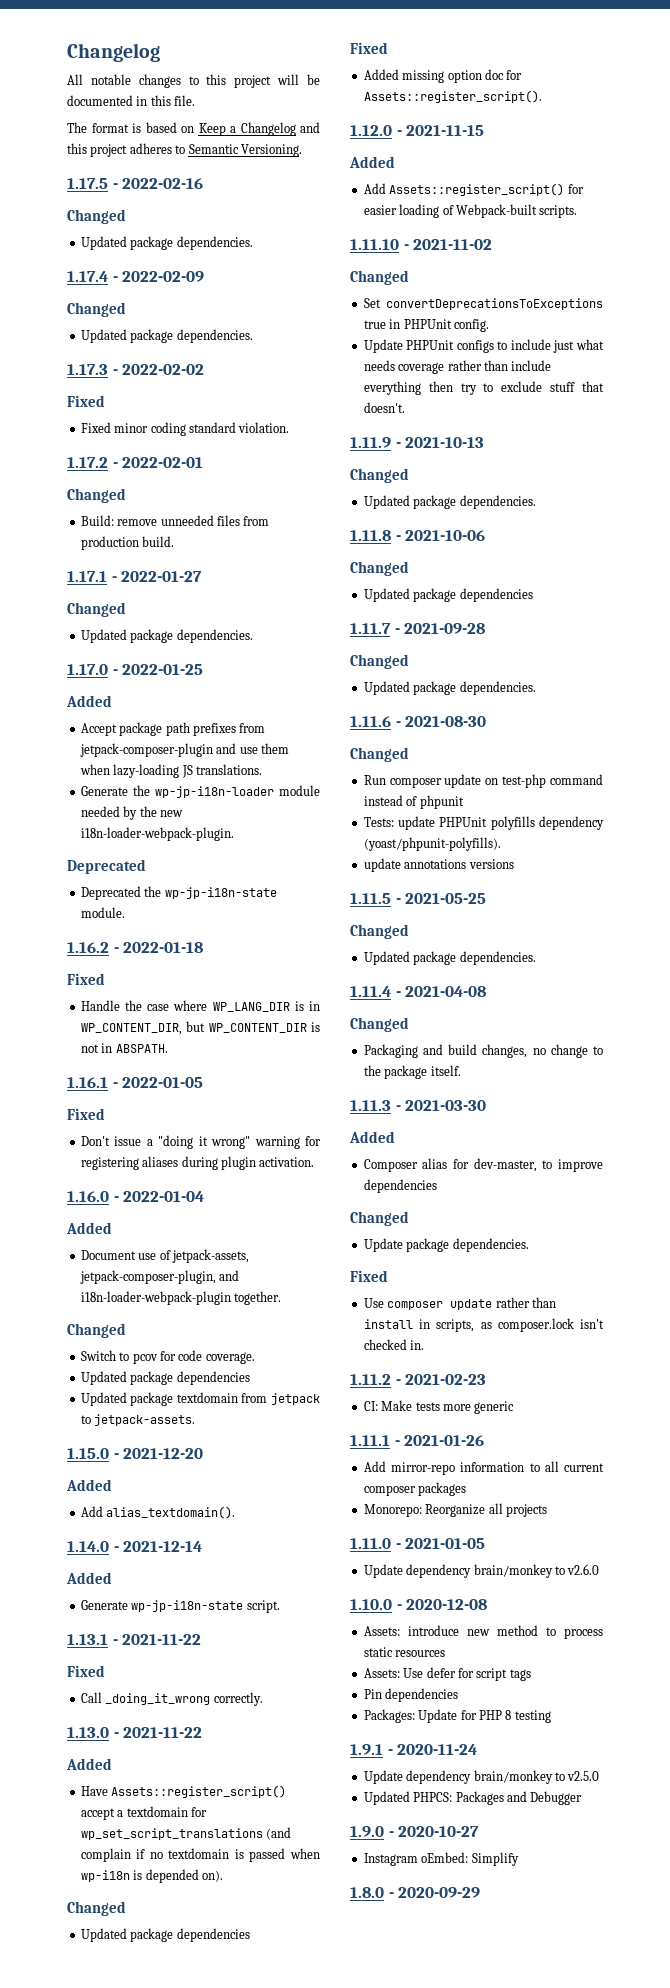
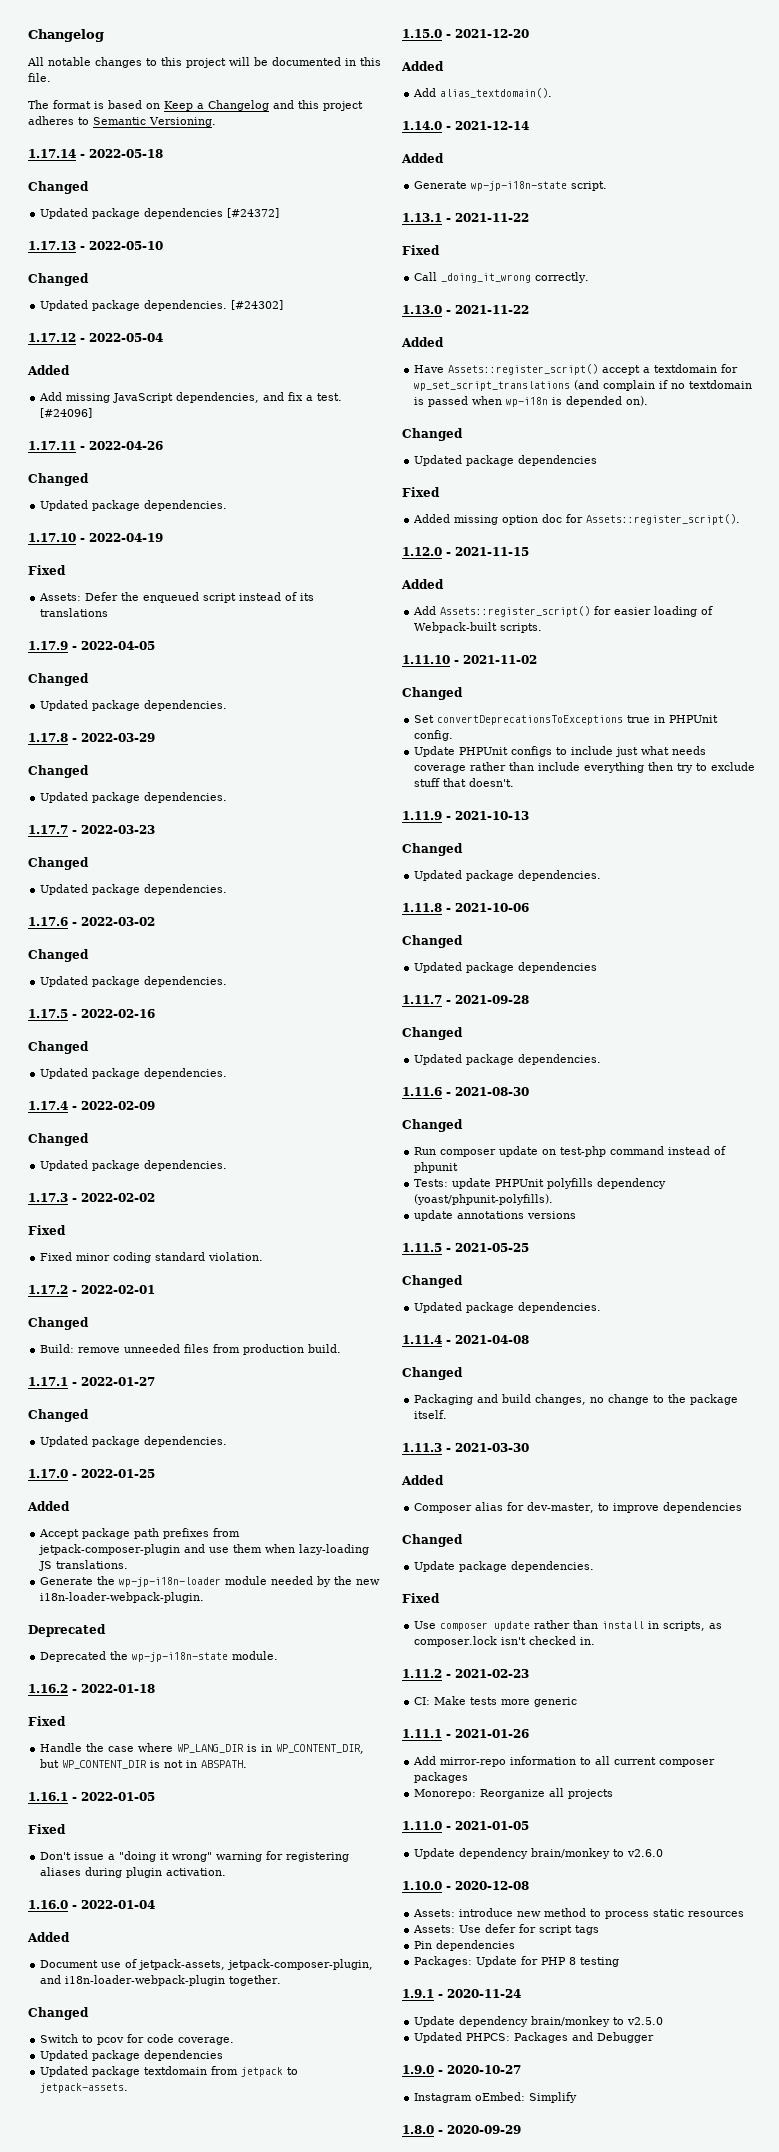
(302, 150) none -> [28,149,163,158] [28,181,89,194] [40,208,280,219] [28,241,163,250] [28,273,89,286] [40,300,284,311] [28,333,163,342] [27,365,70,375] [39,392,343,403] [40,408,93,418] [28,441,163,450] [28,473,89,486] [40,500,228,511] [28,533,163,542] [28,565,66,575] [39,592,315,603] [40,608,109,617] [28,641,155,650] [28,673,89,686] [40,700,228,711] [28,733,155,742] [28,765,89,778] [40,792,228,803] [28,825,155,834] [28,857,89,870] [40,884,228,895] [28,917,155,926] [28,949,89,962] [40,976,228,987] // 1.17.14 - 2022-05-18 // Changed // Updated package dependencies [#24372] // 1.17.13 - 2022-05-10 // Changed // Updated package dependencies. [#24302] // 1.17.12 - 2022-05-04 // Added // Add missing JavaScript dependencies, and fix a test. [#24096] // 1.17.11 - 2022-04-26 // Changed // Updated package dependencies. // 1.17.10 - 2022-04-19 // Fixed // Assets: Defer the enqueued script instead of its translations // 1.17.9 - 2022-04-05 // Changed // Updated package dependencies. // 1.17.8 - 2022-03-29 // Changed // Updated package dependencies. // 1.17.7 - 2022-03-23 // Changed // Updated package dependencies. // 1.17.6 - 2022-03-02 // Changed // Updated package dependencies.

